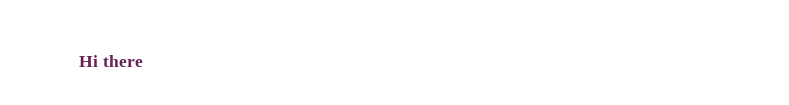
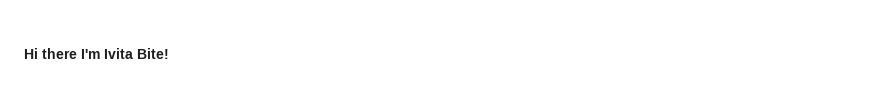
(143, 61) none -> [81,48,169,59] I'm Ivita Bite!

